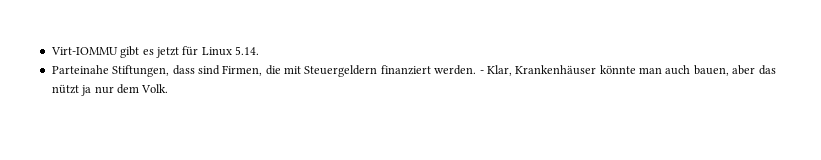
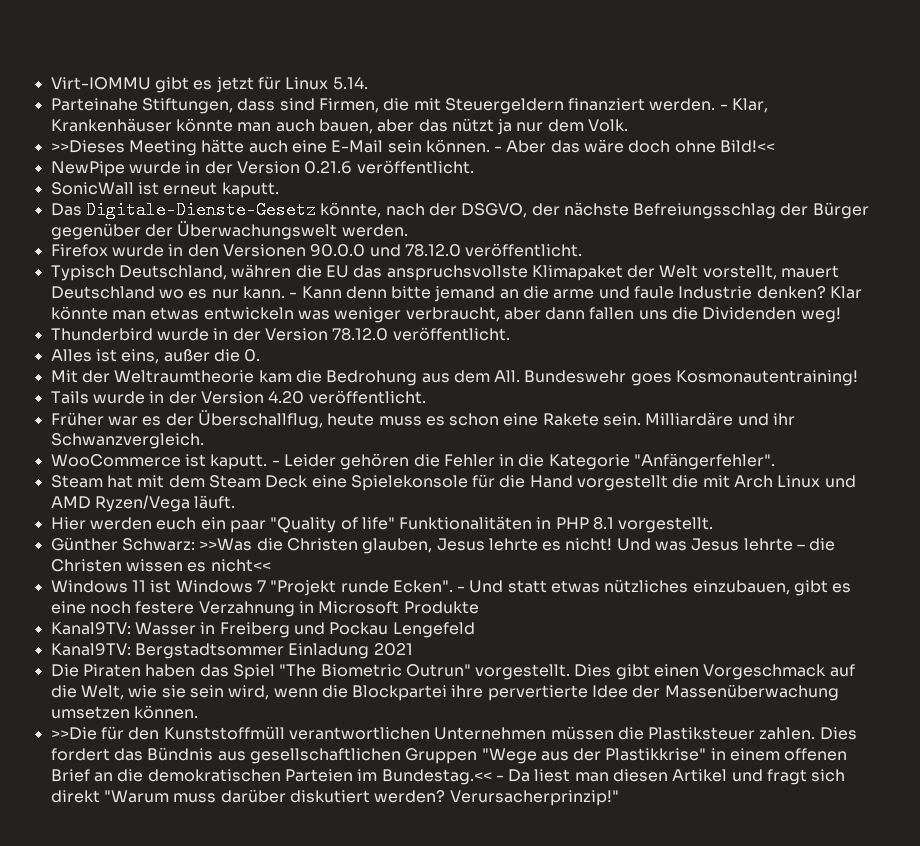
(169, 88) none -> [50,139,776,156] [50,160,474,177] [50,182,279,198] [50,201,869,219] [50,221,408,240] [50,243,583,257] [50,264,840,281] [50,286,863,302] [50,306,841,323] [50,327,510,341] [50,349,261,364] [50,370,859,386] [50,390,426,404] [50,410,796,429] [50,433,204,449] [50,453,776,470] [50,474,856,491] [50,495,236,512] [50,516,714,533] [50,537,836,554] [50,559,271,572] [50,579,852,596] [50,601,479,617] [50,622,475,638] [50,643,413,659] [50,664,855,680] [50,684,839,701] [50,705,198,719] [50,726,857,740] [50,747,848,764] [50,769,846,785] [50,789,619,806] // >>Dieses Meeting hätte auch eine E-Mail sein können. - Aber das wäre doch ohne Bild!<< // NewPipe wurde in der Version 0.21.6 veröffentlicht. // SonicWall ist erneut kaputt. // Das Digitale-Dienste-Gesetz könnte, nach der DSGVO, der nächste Befreiungsschlag der Bürger gegenüber der Überwachungswelt werden. // Firefox wurde in den Versionen 90.0.0 und 78.12.0 veröffentlicht. // Typisch Deutschland, währen die EU das anspruchsvollste Klimapaket der Welt vorstellt, mauert Deutschland wo es nur kann. - Kann denn bitte jemand an die arme und faule Industrie denken? Klar könnte man etwas entwickeln was weniger verbraucht, aber dann fallen uns die Dividenden weg! // Thunderbird wurde in der Version 78.12.0 veröffentlicht. // Alles ist eins, außer die 0. // Mit der Weltraumtheorie kam die Bedrohung aus dem All. Bundeswehr goes Kosmonautentraining! // Tails wurde in der Version 4.20 veröffentlicht. // Früher war es der Überschallflug, heute muss es schon eine Rakete sein. Milliardäre und ihr Schwanzvergleich. // WooCommerce ist kaputt. - Leider gehören die Fehler in die Kategorie "Anfängerfehler". // Steam hat mit dem Steam Deck eine Spielekonsole für die Hand vorgestellt die mit Arch Linux und AMD Ryzen/Vega läuft. // Hier werden euch ein paar "Quality of life" Funktionalitäten in PHP 8.1 vorgestellt. // Günther Schwarz: >>Was die Christen glauben, Jesus lehrte es nicht! Und was Jesus lehrte – die Christen wissen es nicht<< // Windows 11 ist Windows 7 "Projekt runde Ecken". - Und statt etwas nützliches einzubauen, gibt es eine noch festere Verzahnung in Microsoft Produkte // Kanal9TV: Wasser in Freiberg und Pockau Lengefeld // Kanal9TV: Bergstadtsommer Einladung 2021 // Die Piraten haben das Spiel "The Biometric Outrun" vorgestellt. Dies gibt einen Vorgeschmack auf die Welt, wie sie sein wird, wenn die Blockpartei ihre pervertierte Idee der Massenüberwachung umsetzen können. // >>Die für den Kunststoffmüll verantwortlichen Unternehmen müssen die Plastiksteuer zahlen. Dies fordert das Bündnis aus gesellschaftlichen Gruppen "Wege aus der Plastikkrise" in einem offenen Brief an die demokratischen Parteien im Bundestag.<< - Da liest man diesen Artikel und fragt sich direkt "Warum muss darüber diskutiert werden? Verursacherprinzip!"

